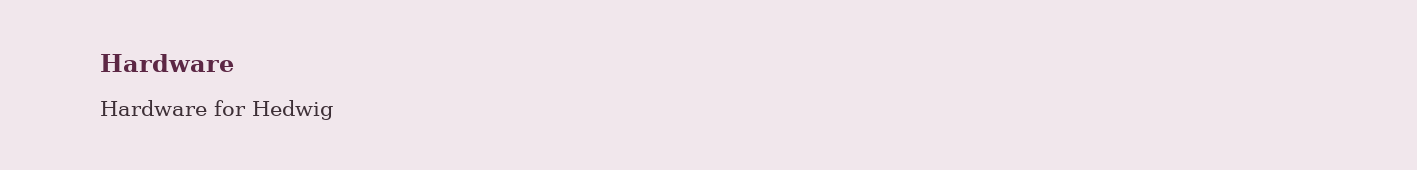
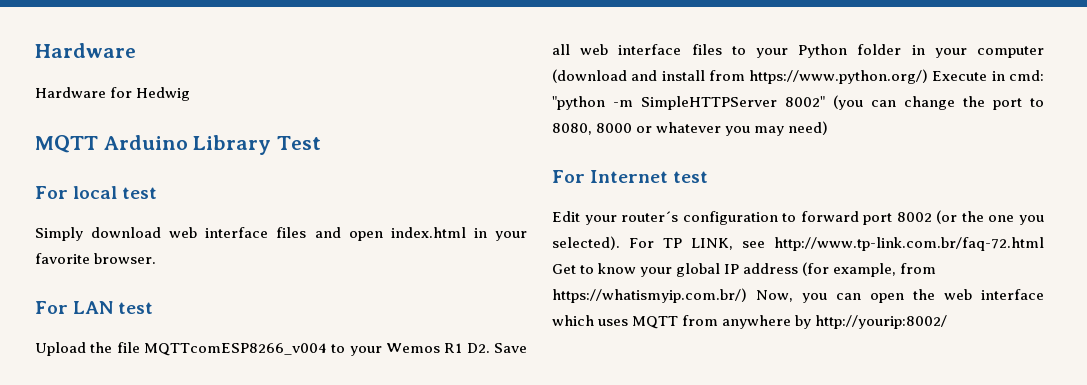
(333, 110) none -> [35,135,322,155] [35,186,158,199] [35,227,527,241] [35,253,157,264] [35,301,154,314] [35,342,527,356] [552,44,1044,58] [552,69,1044,84] [552,95,1044,110] [552,121,829,136] [552,170,709,183] [552,210,1044,225] [552,236,1045,251] [552,262,937,277] [552,288,1044,303] [552,315,948,329] // MQTT Arduino Library Test // For local test // Simply download web interface files and open index.html in your favorite browser. // For LAN test // Upload the file MQTTcomESP8266_v004 to your Wemos R1 D2. Save all web interface files to your Python folder in your computer (download and install from https://www.python.org/) Execute in cmd: "python -m SimpleHTTPServer 8002" (you can change the port to 8080, 8000 or whatever you may need) // For Internet test // Edit your router´s configuration to forward port 8002 (or the one you selected). For TP LINK, see http://www.tp-link.com.br/faq-72.html Get to know your global IP address (for example, from https://whatismyip.com.br/) Now, you can open the web interface which uses MQTT from anywhere by http://yourip:8002/

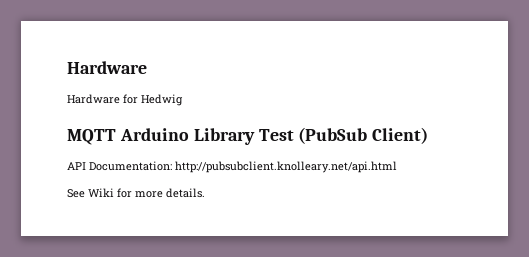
[35,186,158,199] [35,227,527,241] [35,253,157,264] [35,301,154,314] [35,342,527,356] [552,44,1044,58] [552,69,1044,84] [552,95,1044,110] [552,121,829,136] [552,170,709,183] [552,210,1044,225] [552,236,1045,251] [552,262,937,277] [552,288,1044,303] [552,315,948,329] // For local test // Simply download web interface files and open index.html in your favorite browser. // For LAN test // Upload the file MQTTcomESP8266_v004 to your Wemos R1 D2. Save all web interface files to your Python folder in your computer (download and install from https://www.python.org/) Execute in cmd: "python -m SimpleHTTPServer 8002" (you can change the port to 8080, 8000 or whatever you may need) // For Internet test // Edit your router´s configuration to forward port 8002 (or the one you selected). For TP LINK, see http://www.tp-link.com.br/faq-72.html Get to know your global IP address (for example, from https://whatismyip.com.br/) Now, you can open the web interface which uses MQTT from anywhere by http://yourip:8002/ -> [298,127,429,144] [67,161,397,173] [67,188,205,198] (PubSub Client) // API Documentation: http://pubsubclient.knolleary.net/api.html // See Wiki for more details.

